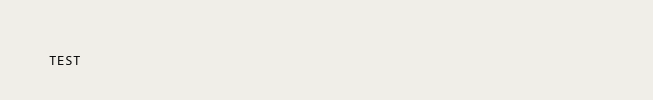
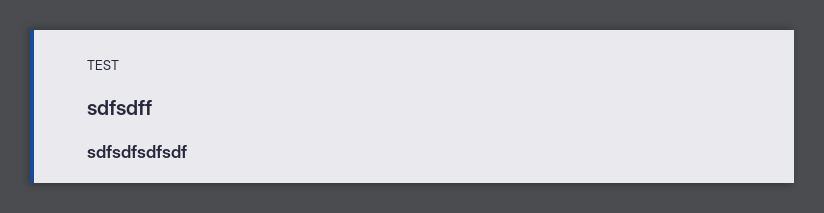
(81, 60) none -> [87,100,152,115] [87,145,187,158] // sdfsdff // sdfsdfsdfsdf

